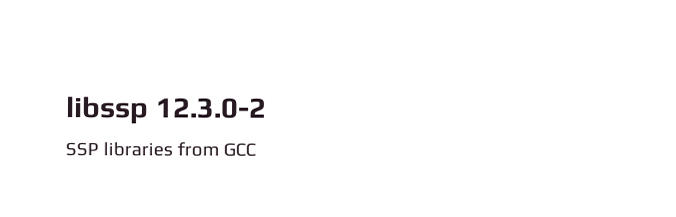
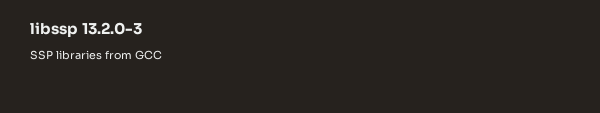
[154,97,267,119] 12.3.0-2 -> [82,22,143,35] 13.2.0-3

